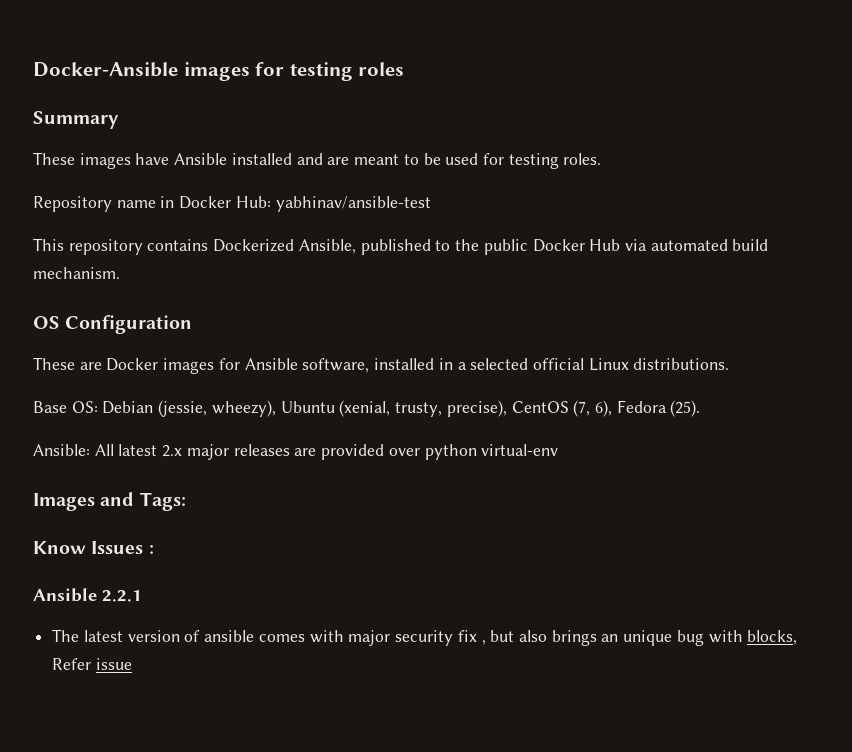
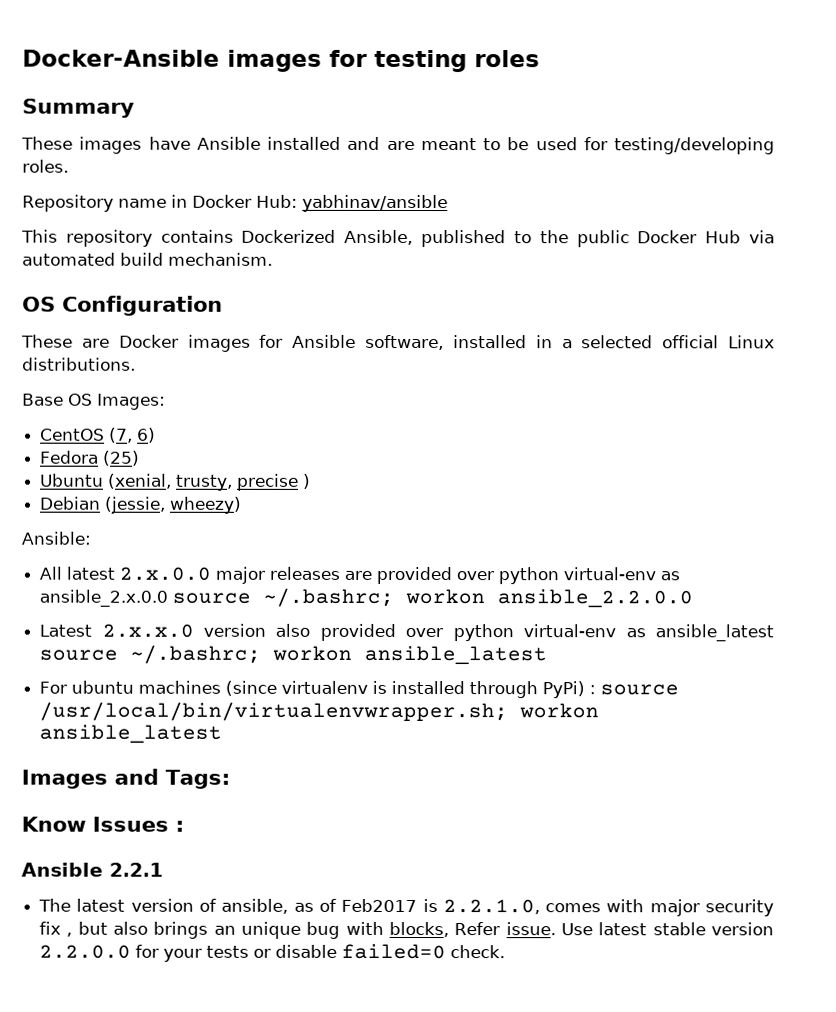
[508,153,559,169] testing -> [614,137,775,155] testing/developing
[275,196,431,212] yabhinav/ansible-test -> [302,194,448,213] yabhinav/ansible
[71,400,701,417] OS: Debian (jessie, wheezy), Ubuntu (xenial, trusty, precise), CentOS (7, 6), Fedora (25). -> [68,393,166,410] [40,427,157,443] [40,450,141,466] [40,473,312,491] [39,496,243,514] OS Images: // CentOS (7, 6) // Fedora (25) // Ubuntu (xenial, trusty, precise ) // Debian (jessie, wheezy)
(90, 450) none -> (91, 538) //
[162,445,183,457] 2.x -> [119,566,212,581] 2.x.0.0
(559, 450) none -> [660,571,681,581] [39,587,694,608] [39,623,775,642] [39,644,548,665] [39,680,680,699] [39,701,600,722] [39,724,223,743] as ansible_2.x.0.0 source ~/.bashrc; workon ansible_2.2.0.0 // Latest 2.x.x.0 version also provided over python virtual-env as ansible_latest source ~/.bashrc; workon ansible_latest // For ubuntu machines (since virtualenv is installed through PyPi) : source /usr/local/bin/virtualenvwrapper.sh; workon ansible_latest
[204,630,255,642] ansible -> [221,898,540,915] ansible, as of Feb2017 is 2.2.1.0,
[95,658,132,670] issue -> [505,922,775,936] [39,943,506,962] issue. Use latest stable version 2.2.0.0 for your tests or disable failed=0 check.

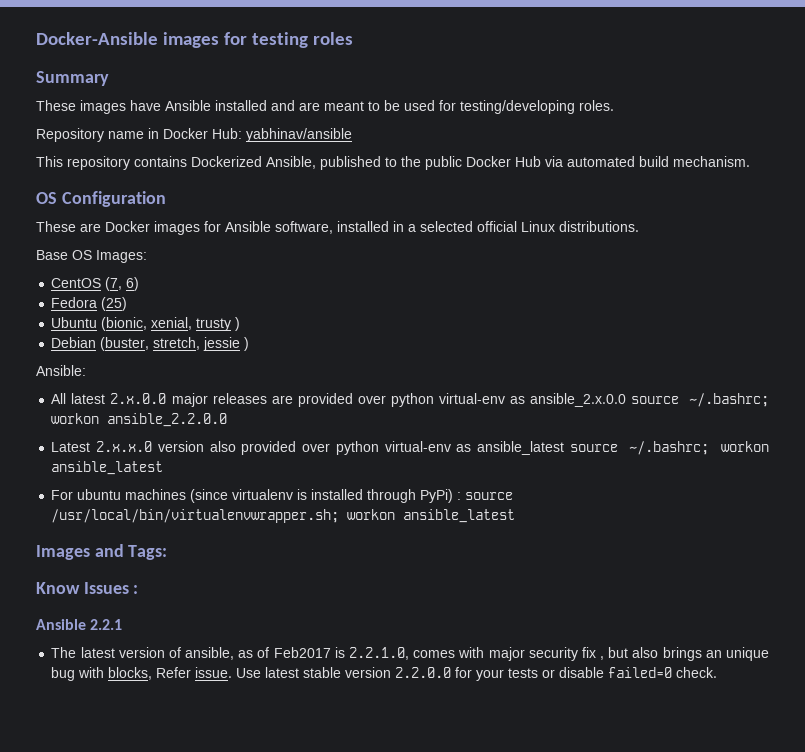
[108,473,300,491] (xenial, trusty, precise -> [101,317,232,331] (bionic, xenial, trusty
[104,496,243,514] (jessie, wheezy) -> [100,337,250,351] (buster, stretch, jessie )

